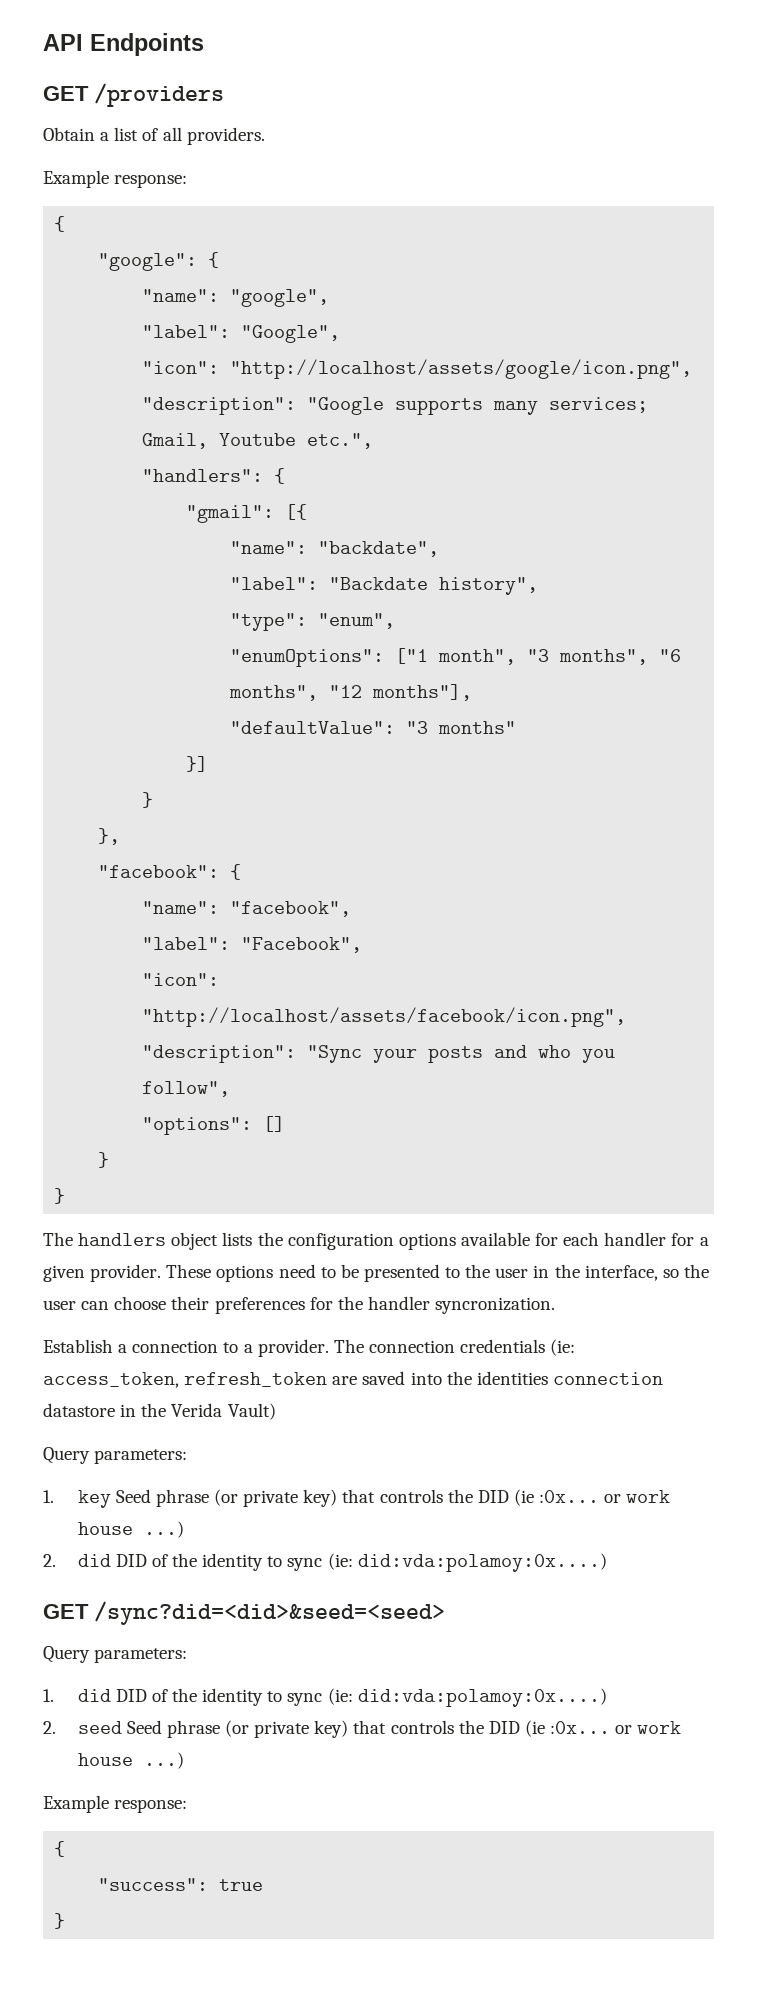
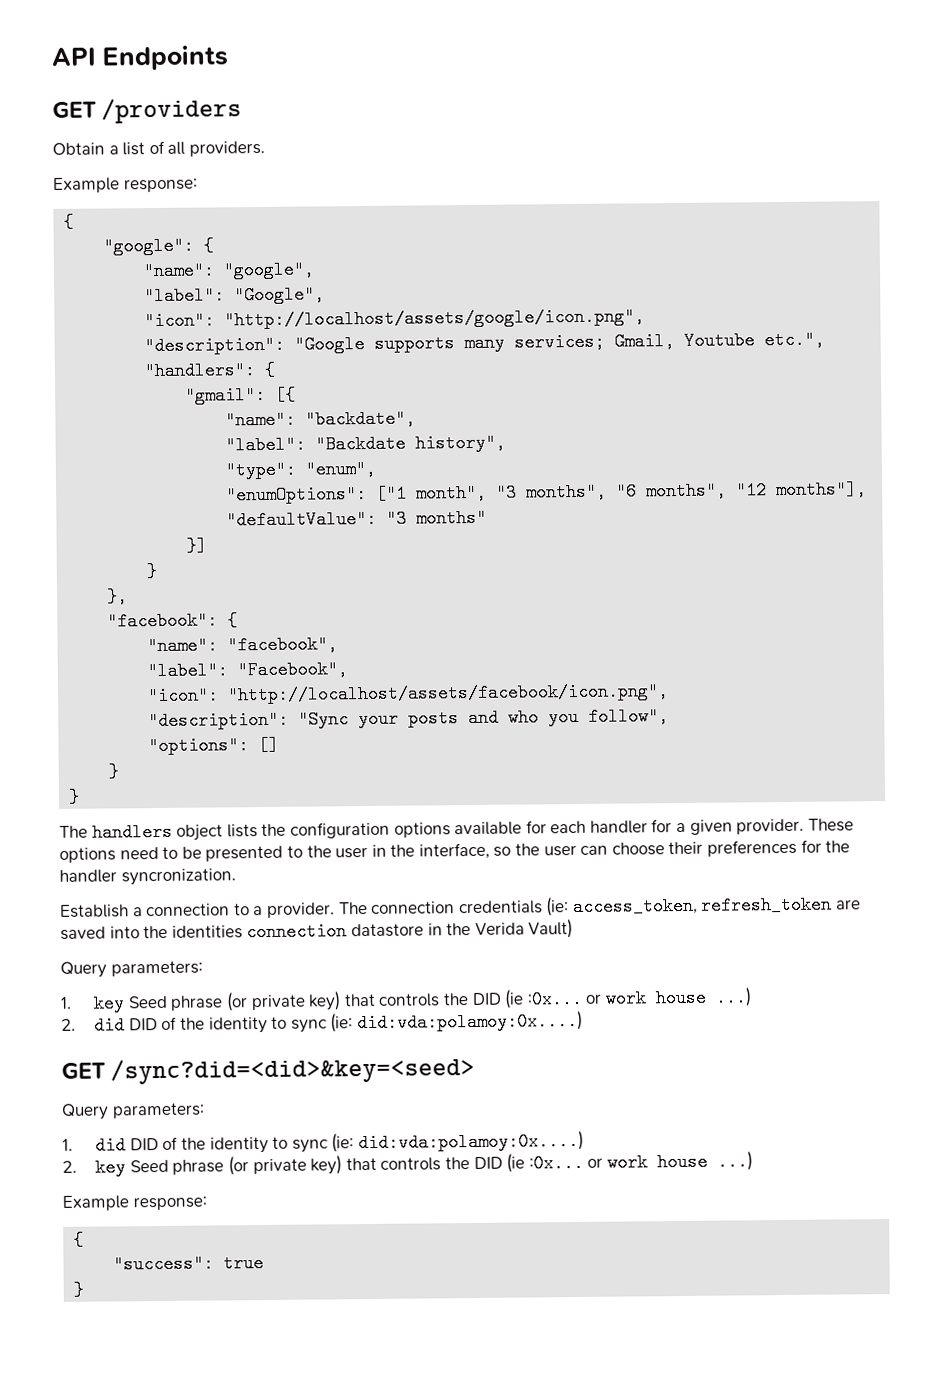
[94,1601,445,1625] /sync?did=<did>&seed=<seed> -> [110,1055,476,1085] /sync?did=<did>&key=<seed>
[77,1721,122,1734] seed -> [95,1158,127,1177] key

